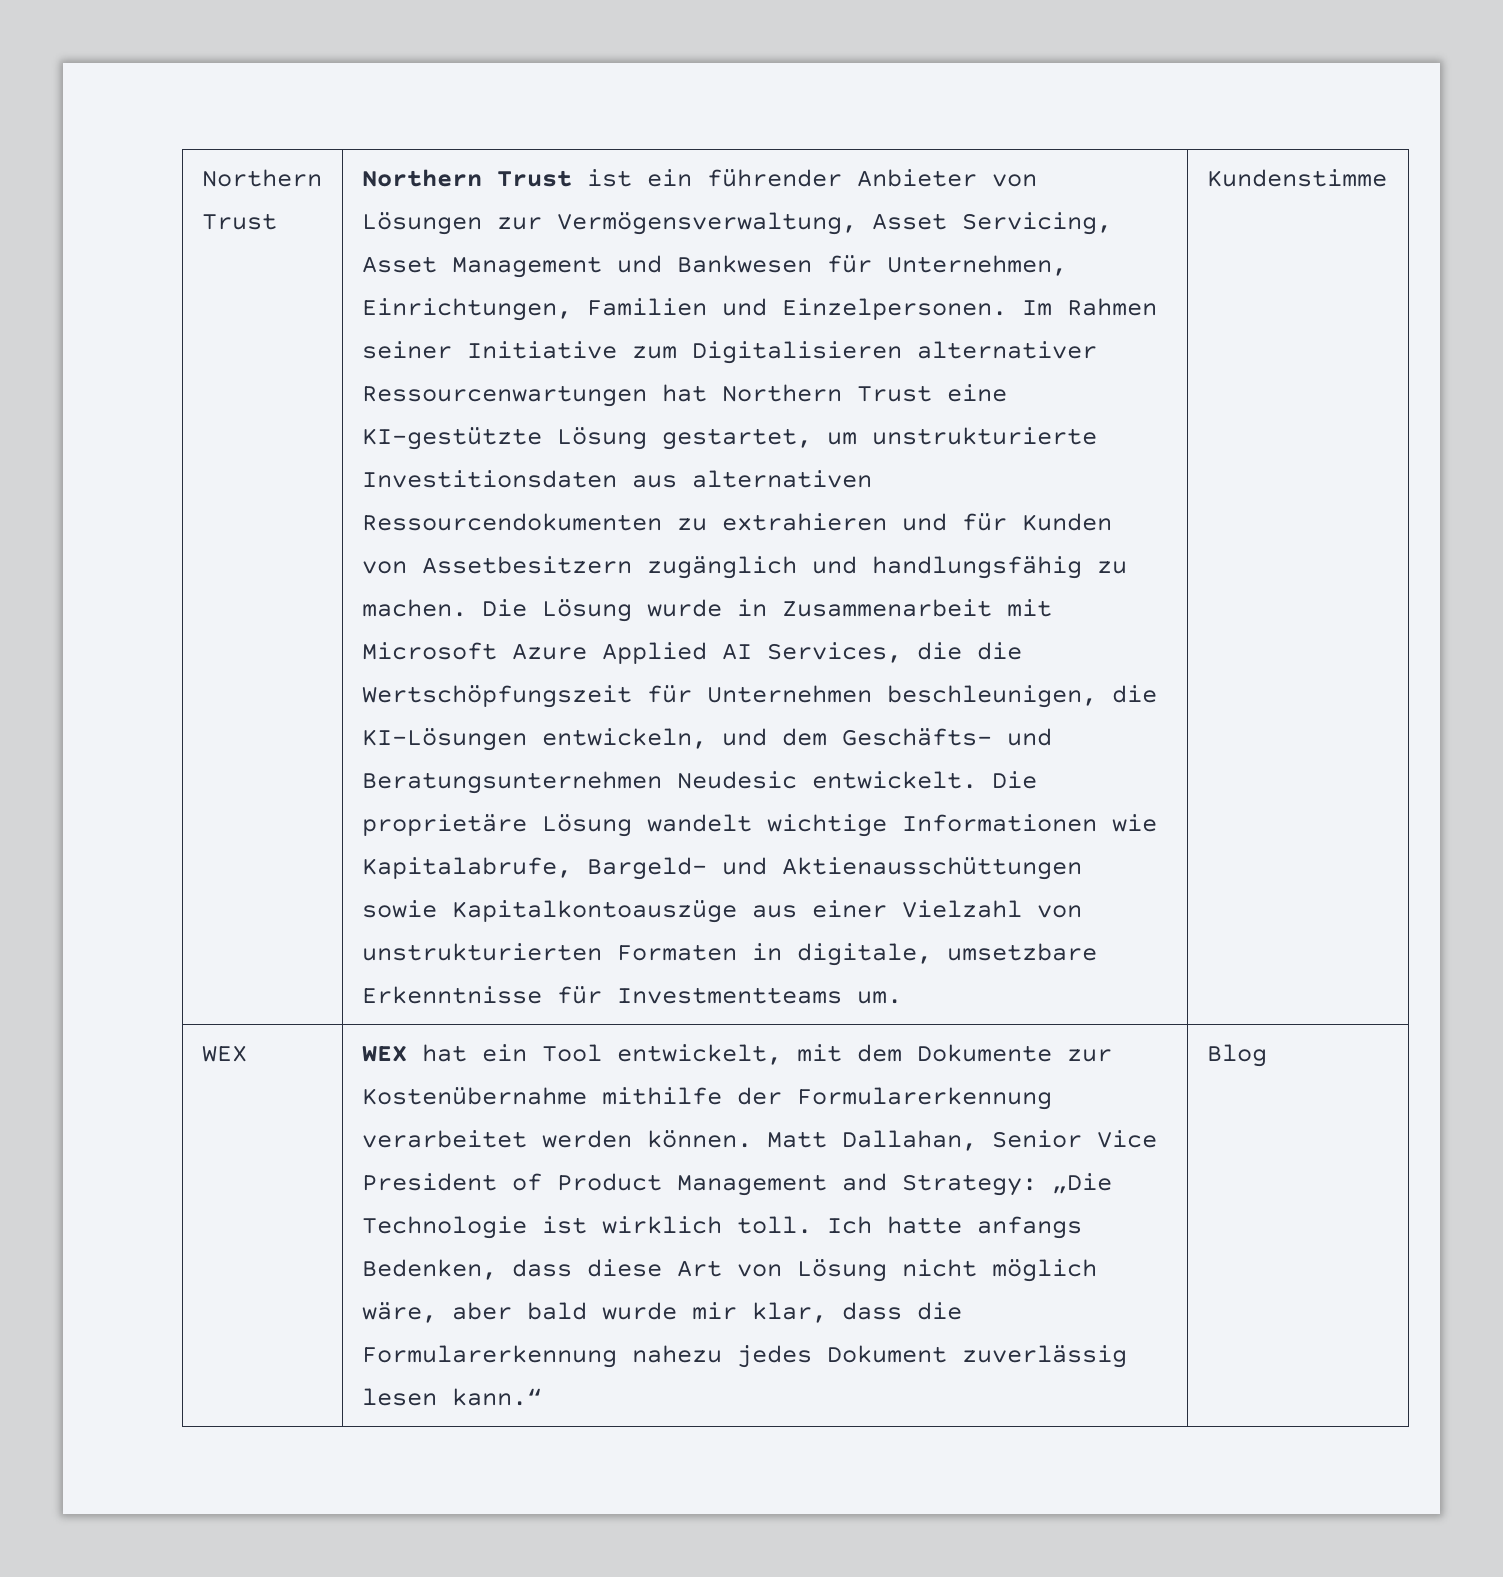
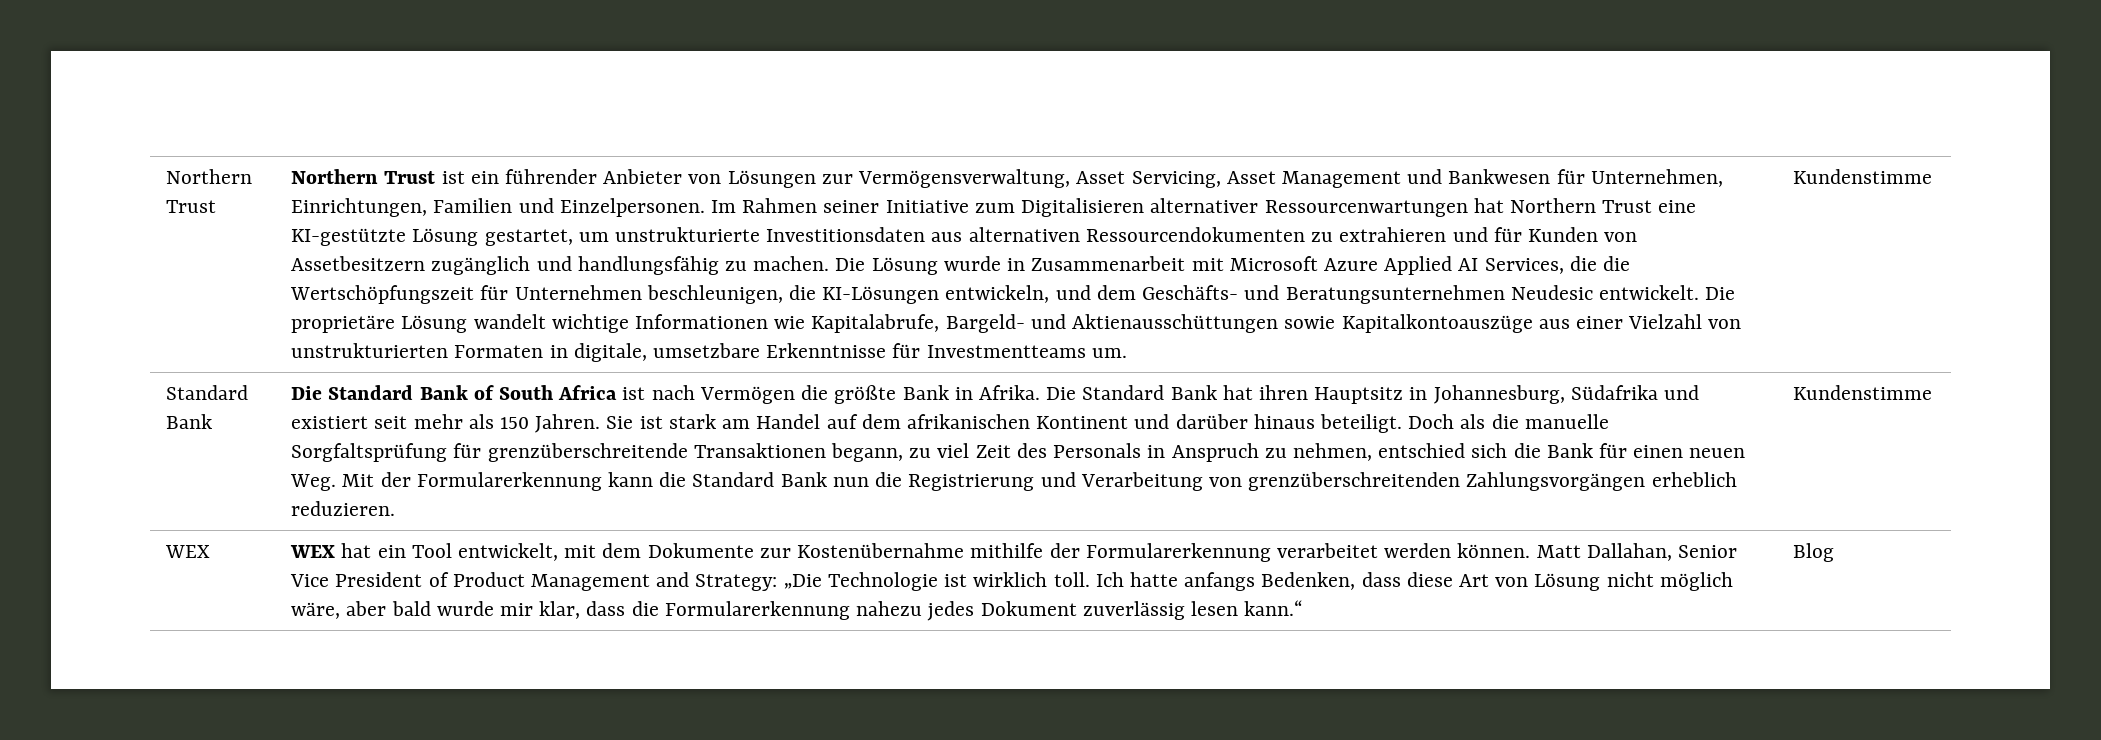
(1387, 178) none -> [166,385,249,400] [166,414,213,429] [291,385,1700,404] [291,414,1609,433] [291,443,1746,462] [290,472,1737,491] [291,501,396,516] [1793,385,1933,400] // Standard Bank | Die Standard Bank of South Africa ist nach Vermögen die größte Bank in Afrika. Die Standard Bank hat ihren Hauptsitz in Johannesburg, Südafrika und existiert seit mehr als 150 Jahren. Sie ist stark am Handel auf dem afrikanischen Kontinent und darüber hinaus beteiligt. Doch als die manuelle Sorgfaltsprüfung für grenzüberschreitende Transaktionen begann, zu viel Zeit des Personals in Anspruch zu nehmen, entschied sich die Bank für einen neuen Weg. Mit der Formularerkennung kann die Standard Bank nun die Registrierung und Verarbeitung von grenzüberschreitenden Zahlungsvorgängen erheblich reduzieren. | Kundenstimme

